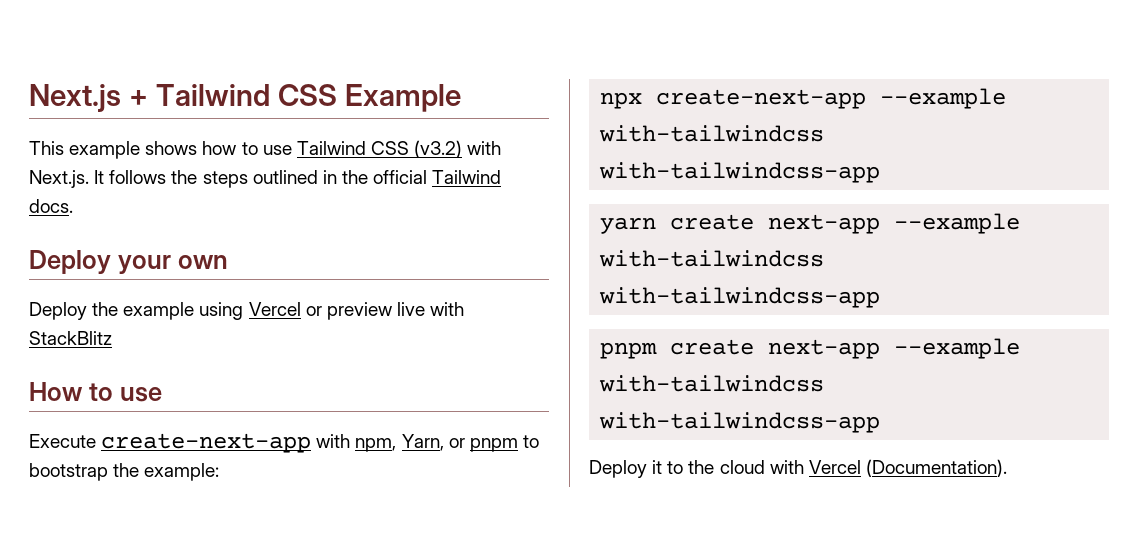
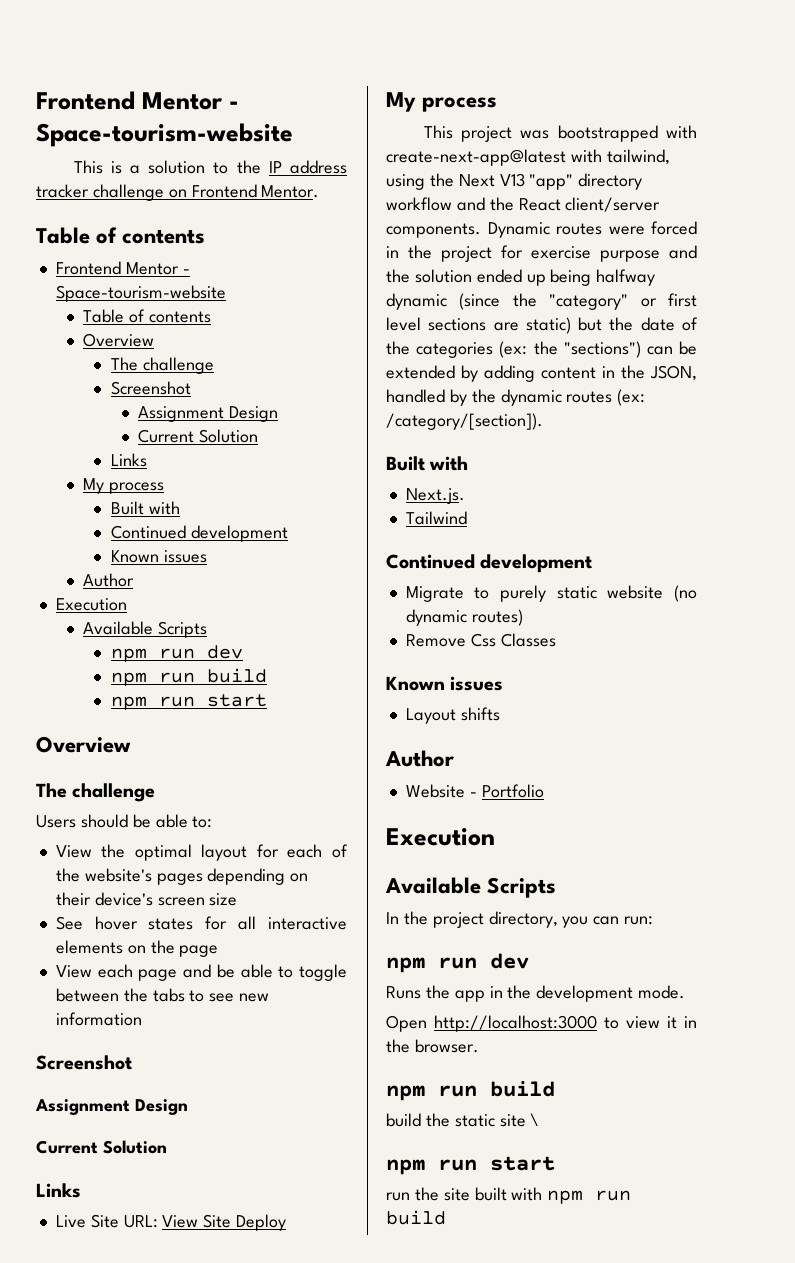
[29,84,461,112] [29,140,502,159] [29,170,502,188] [29,199,73,213] [29,250,228,274] [29,302,465,320] [29,331,112,345] [29,382,162,402] [29,433,539,453] [29,463,220,481] [600,88,1007,109] [599,125,825,142] [599,162,881,183] [600,213,1021,234] [599,250,825,267] [599,287,881,308] [600,338,1021,359] [599,375,825,392] [599,412,881,433] [589,459,1007,478] Next.js + Tailwind CSS Example // This example shows how to use Tailwind CSS (v3.2) with Next.js. It follows the steps outlined in the official Tailwind docs. // Deploy your own // Deploy the example using Vercel or preview live with StackBlitz // How to use // Execute create-next-app with npm, Yarn, or pnpm to bootstrap the example: // npx create-next-app --example with-tailwindcss with-tailwindcss-app // yarn create next-app --example with-tailwindcss with-tailwindcss-app // pnpm create next-app --example with-tailwindcss with-tailwindcss-app // Deploy it to the cloud with Vercel (Documentation). -> [36,91,239,110] [36,123,293,147] [73,160,347,174] [36,184,320,201] [36,227,206,244] [55,261,190,275] [55,285,226,302] [83,309,211,323] [83,333,155,347] [110,357,214,374] [110,381,191,395] [138,406,278,422] [138,429,258,443] [110,453,147,467] [83,478,165,494] [110,501,180,515] [110,525,288,542] [110,550,207,563] [83,573,135,587] [55,598,127,611] [83,621,208,638] [110,645,243,662] [110,668,267,686] [110,694,267,710] [36,736,131,753] [36,783,156,802] [36,814,213,828] [55,844,349,861] [55,868,309,885] [55,892,238,906] [55,916,347,930] [55,940,219,957] [55,964,347,981] [55,988,270,1002] [55,1012,142,1026] [36,1055,132,1070] [35,1099,188,1115] [36,1140,167,1154] [36,1183,81,1198] [55,1214,287,1231] [386,92,498,112] [423,125,697,142] [386,149,670,166] [386,173,643,190] [386,197,661,212] [386,221,697,238] [386,245,697,262] [386,269,656,286] [386,293,697,310] [386,317,698,334] [386,341,697,358] [386,365,697,382] [386,389,646,406] [386,413,543,430] [386,456,469,471] [405,488,465,504] [405,511,467,525] [386,554,593,573] [405,585,697,602] [405,609,523,626] [405,633,556,647] [386,676,504,691] [405,707,500,724] [385,750,454,767] [405,784,544,798] [386,827,495,846] [385,877,557,898] [386,911,654,928] [386,953,529,973] [386,985,686,1002] [386,1015,697,1032] [386,1039,479,1053] [386,1081,555,1101] [386,1113,540,1127] [386,1156,555,1175] [386,1187,632,1204] [386,1210,446,1225] Frontend Mentor - Space-tourism-website // This is a solution to the IP address tracker challenge on Frontend Mentor. // Table of contents // Frontend Mentor - Space-tourism-website // Table of contents // Overview // The challenge // Screenshot // Assignment Design // Current Solution // Links // My process // Built with // Continued development // Known issues // Author // Execution // Available Scripts // npm run dev // npm run build // npm run start // Overview // The challenge // Users should be able to: // View the optimal layout for each of the website's pages depending on their device's screen size // See hover states for all interactive elements on the page // View each page and be able to toggle between the tabs to see new information // Screenshot // Assignment Design // Current Solution // Links // Live Site URL: View Site Deploy // My process // This project was bootstrapped with create-next-app@latest with tailwind, using the Next V13 "app" directory workflow and the React client/server components. Dynamic routes were forced in the project for exercise purpose and the solution ended up being halfway dynamic (since the "category" or first level sections are static) but the date of the categories (ex: the "sections") can be extended by adding content in the JSON, handled by the dynamic routes (ex: /category/[section]). // Built with // Next.js. // Tailwind // Continued development // Migrate to purely static website (no dynamic routes) // Remove Css Classes // Known issues // Layout shifts // Author // Website - Portfolio // Execution // Available Scripts // In the project directory, you can run: // npm run dev // Runs the app in the development mode. // Open http://localhost:3000 to view it in the browser. // npm run build // build the static site \ // npm run start // run the site built with npm run build

